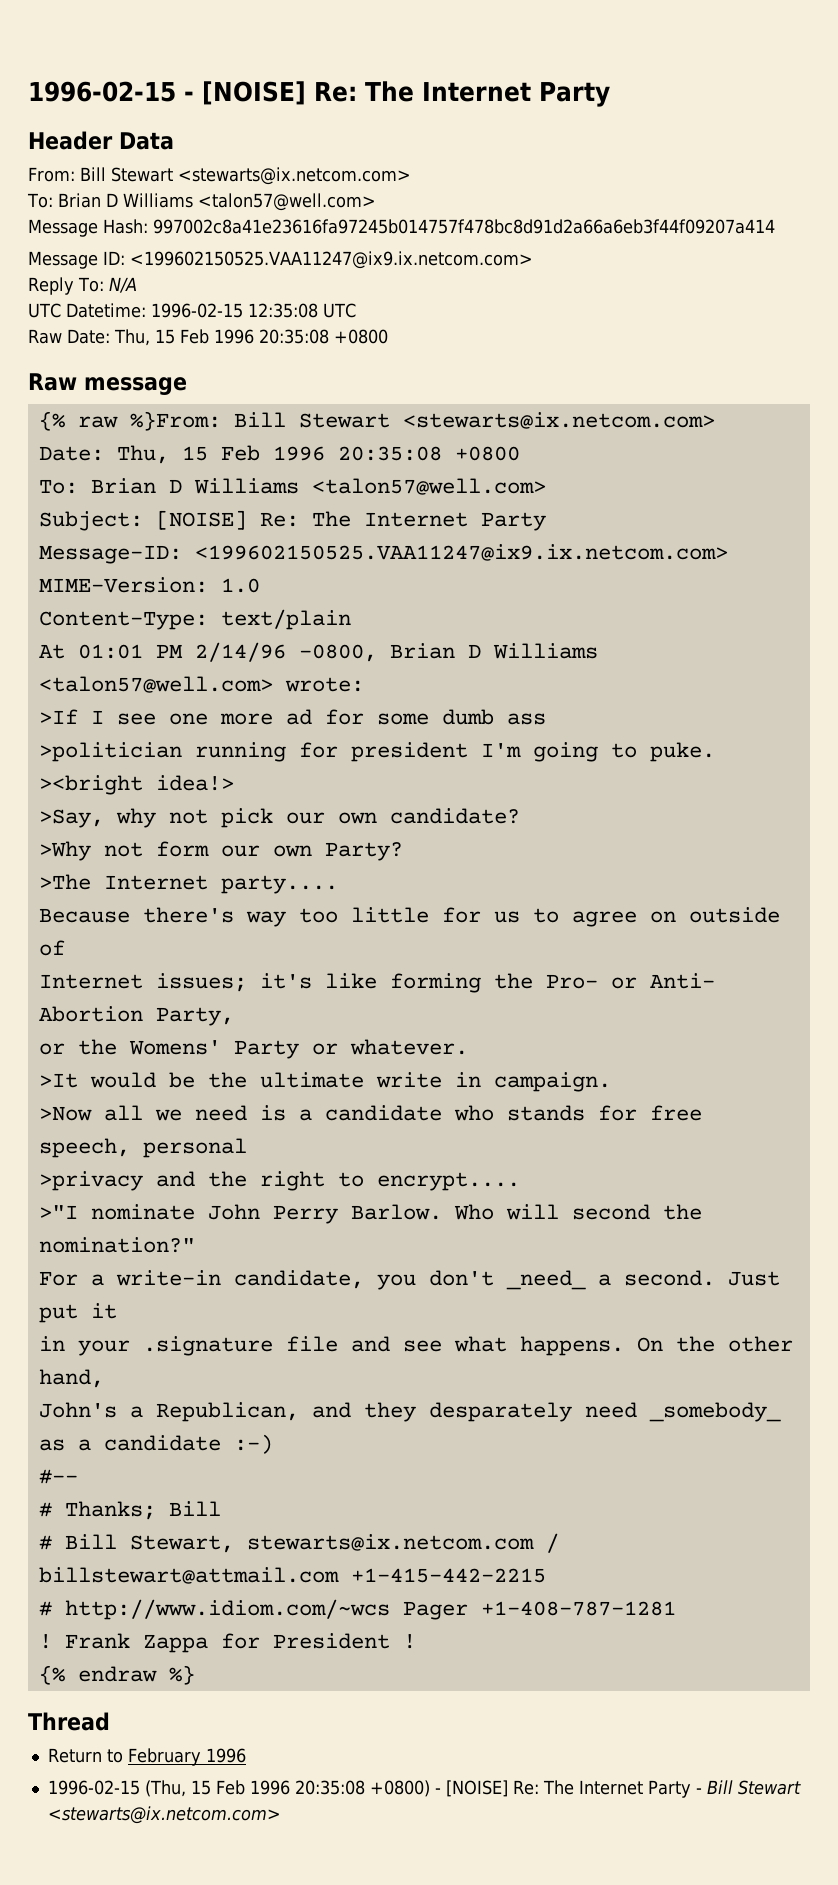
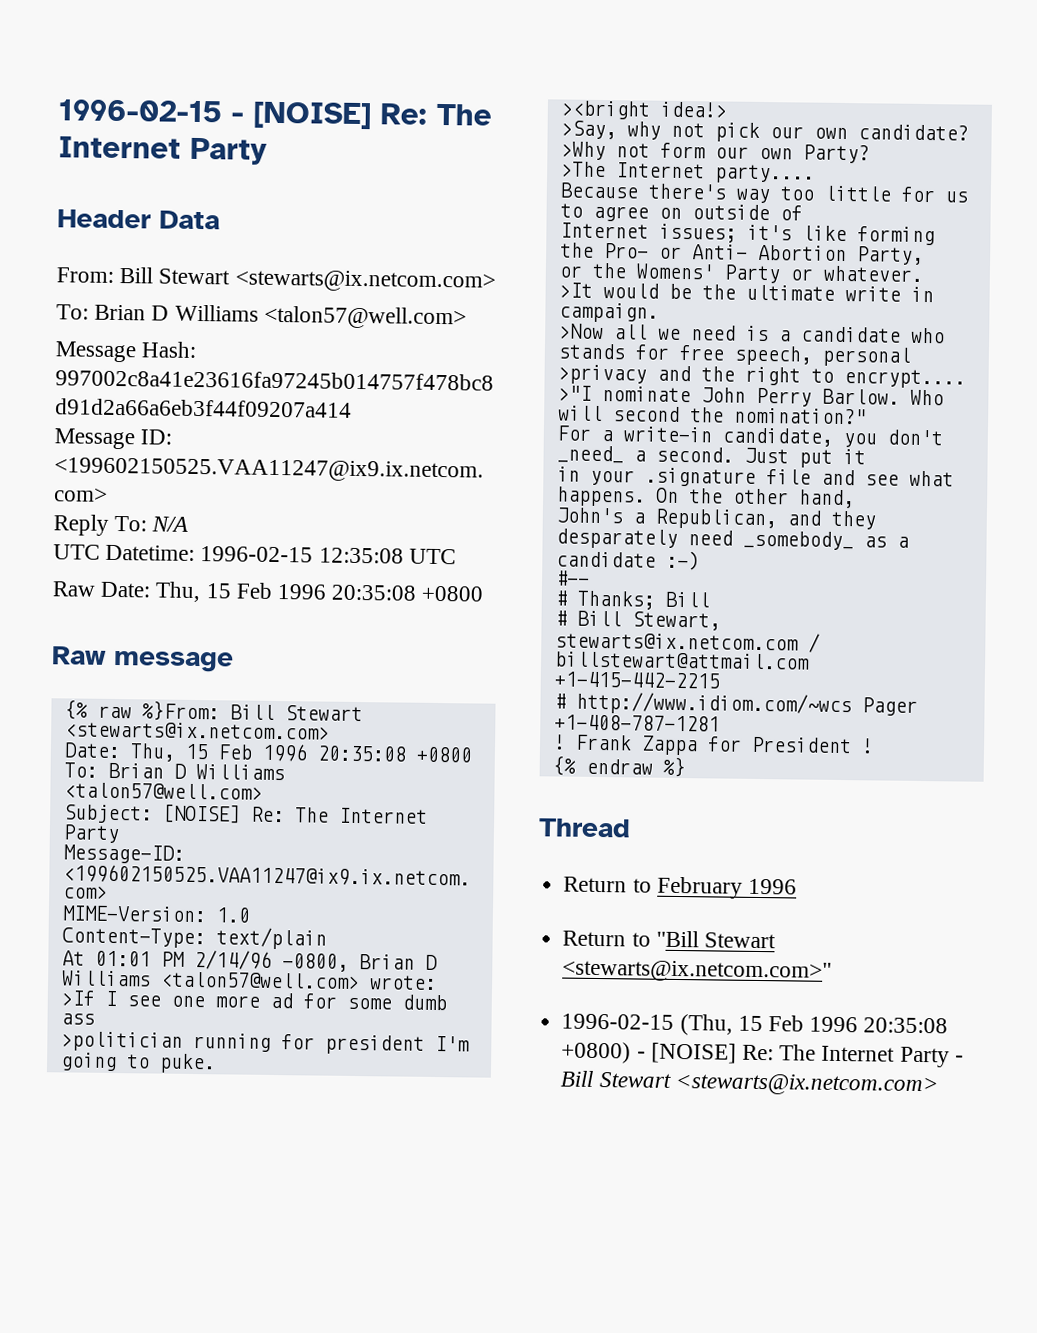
(246, 1755) none -> [562,930,776,949] [562,959,833,983] // Return to "Bill Stewart <stewarts@ix.netcom.com>"

